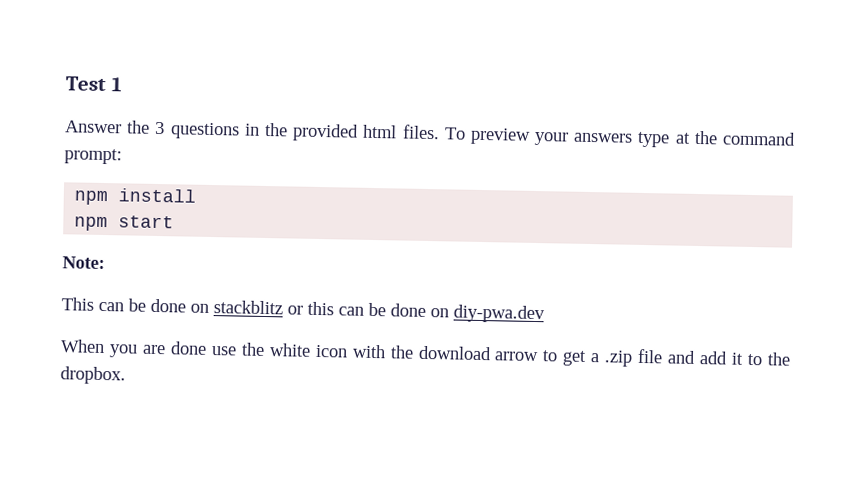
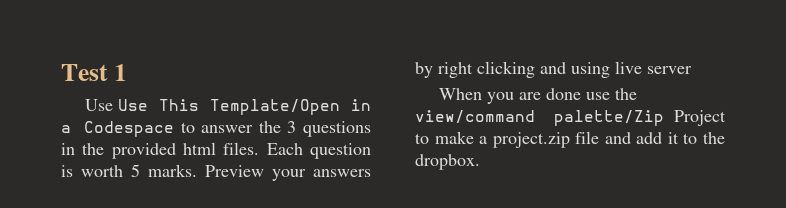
[65,120,122,134] Answer -> [84,99,371,115] [61,121,254,137] Use Use This Template/Open in a Codespace to answer
[443,127,796,148] [64,148,122,165] [74,188,197,206] [74,215,175,232] [62,256,105,270] [61,297,545,324] To preview your answers type at the command prompt: // npm install // npm start // Note: // This can be done on stackblitz or this can be done on diy-pwa.dev -> [266,143,371,159] [61,164,371,181] [415,61,692,78] Each question is worth 5 marks. Preview your answers by right clicking and using live server
[268,343,634,367] white icon with the download arrow to get a .zip -> [415,110,726,126] [415,131,570,148] view/command palette/Zip Project to make a project.zip

